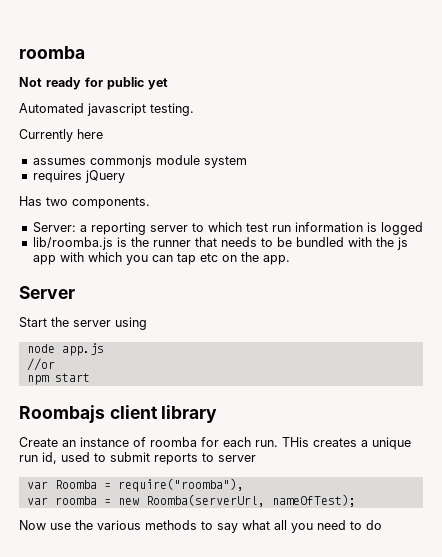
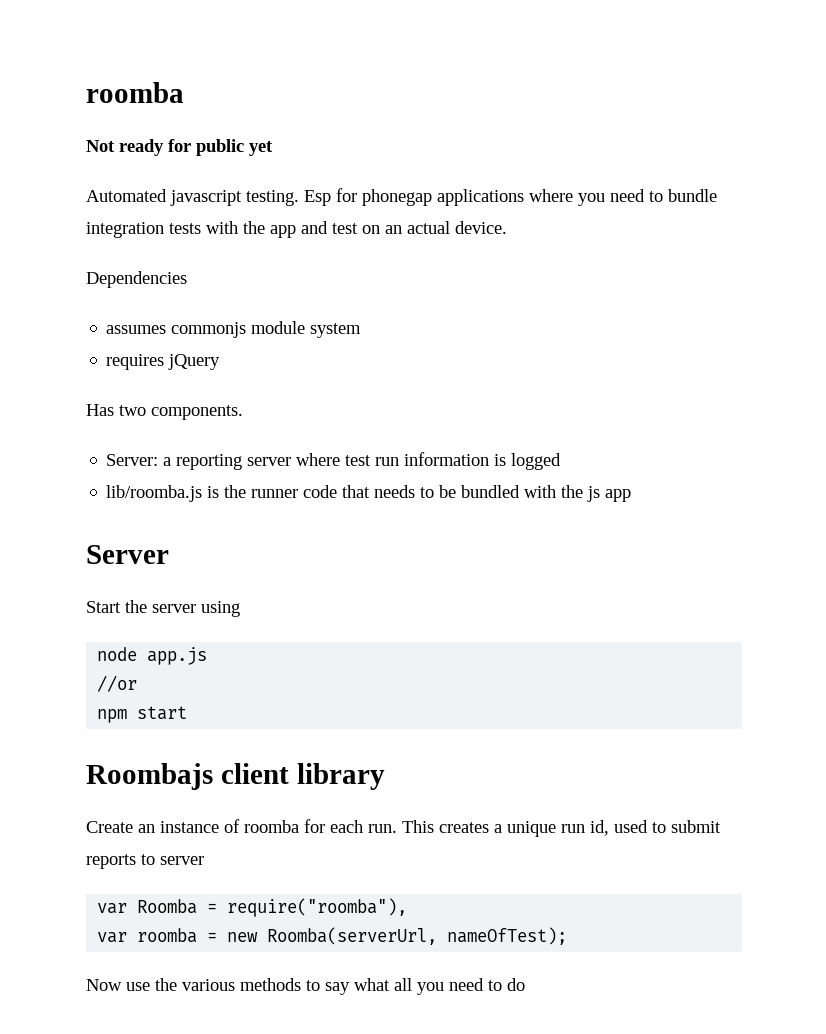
[19,129,103,142] // Currently here -> [304,188,717,206] [86,221,507,238] [86,271,187,288] Esp for phonegap applications where you need to bundle integration tests with the app and test on an actual device. // Dependencies
[191,222,242,232] to which -> [296,453,341,466] where
(191, 243) none -> [303,485,338,498] code
[59,252,290,265] with which you can tap etc on the app. -> (632, 495) none
[282,437,309,447] THis -> [402,820,434,833] This

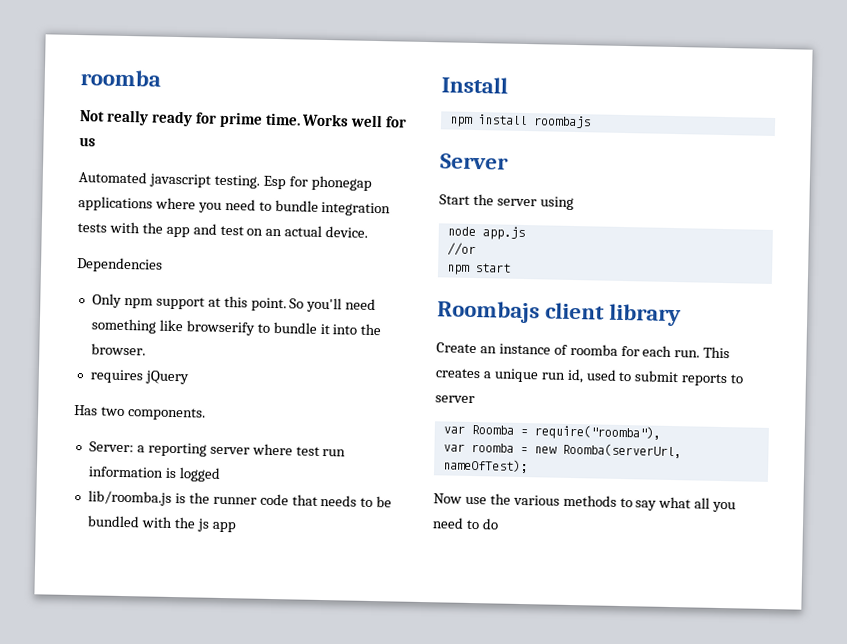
(115, 146) none -> [105,109,149,126] really
[196,139,273,156] public yet -> [218,111,408,128] [79,137,96,147] prime time. Works well for us
[106,321,362,338] assumes commonjs module system -> [91,293,377,313] [90,318,382,336] [90,343,146,356] Only npm support at this point. So you'll need something like browserify to bundle it into the browser.
(632, 495) none -> [441,76,508,94] [448,114,591,129] // Install // npm install roombajs

